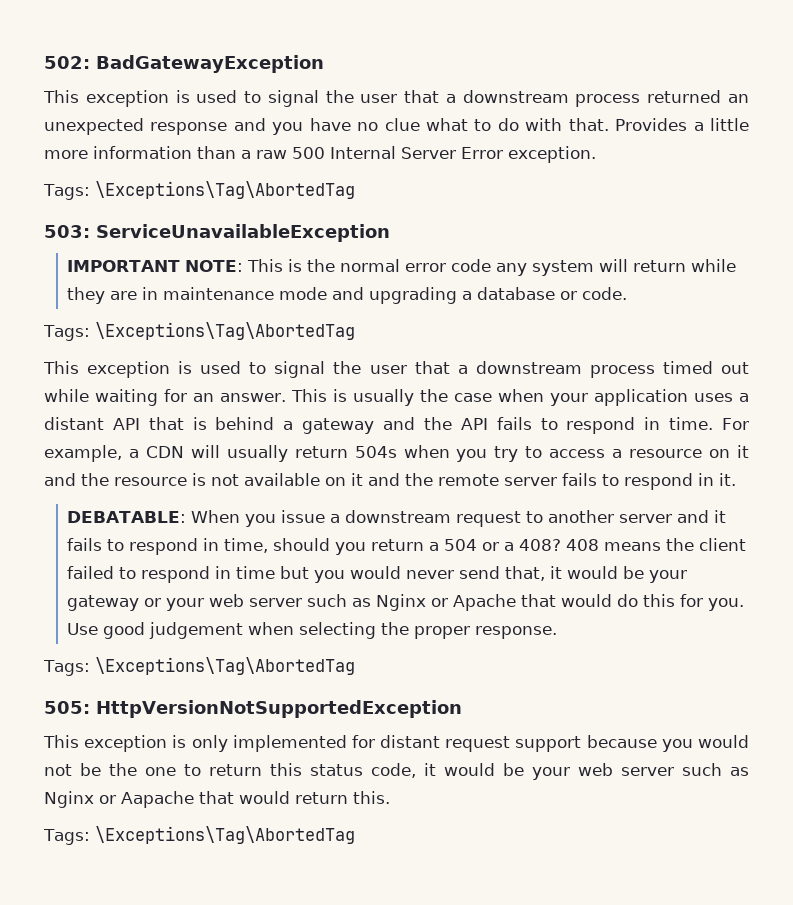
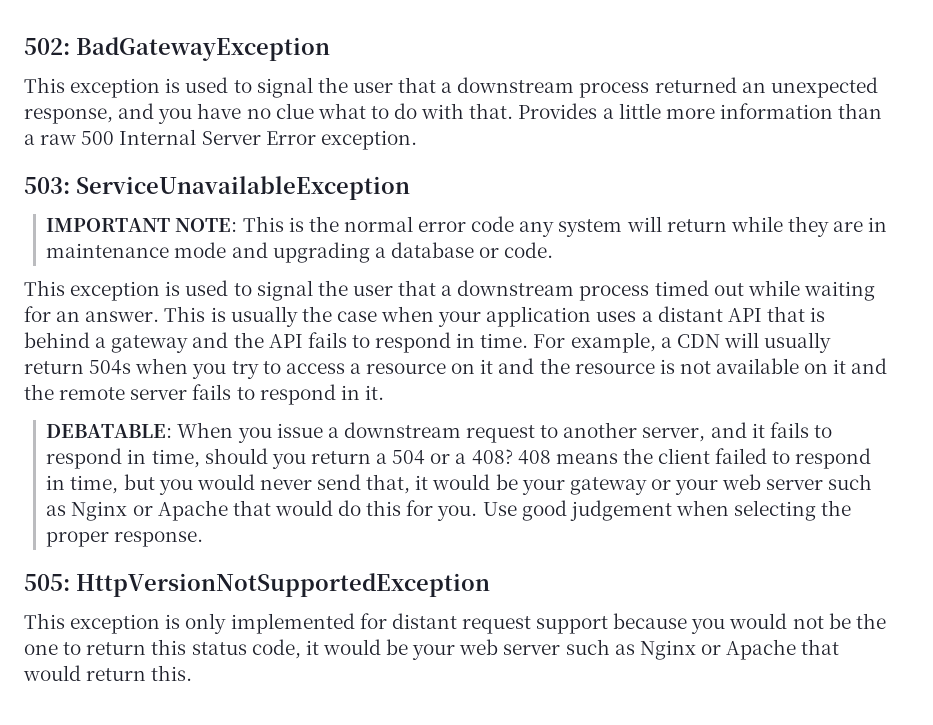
[150,122,228,135] response -> [24,108,113,124] response,
[43,181,355,200] // Tags: \Exceptions\Tag\AbortedTag -> (417, 140) none
[43,322,355,341] // Tags: \Exceptions\Tag\AbortedTag -> (554, 250) none
[619,514,673,523] server -> [642,427,706,442] server,
[236,566,276,579] time -> [70,475,119,494] time,
[43,657,355,676] // Tags: \Exceptions\Tag\AbortedTag -> (204, 539) none
[121,791,194,808] Aapache -> [726,639,797,660] Apache
[43,826,355,845] // Tags: \Exceptions\Tag\AbortedTag -> (193, 673) none

